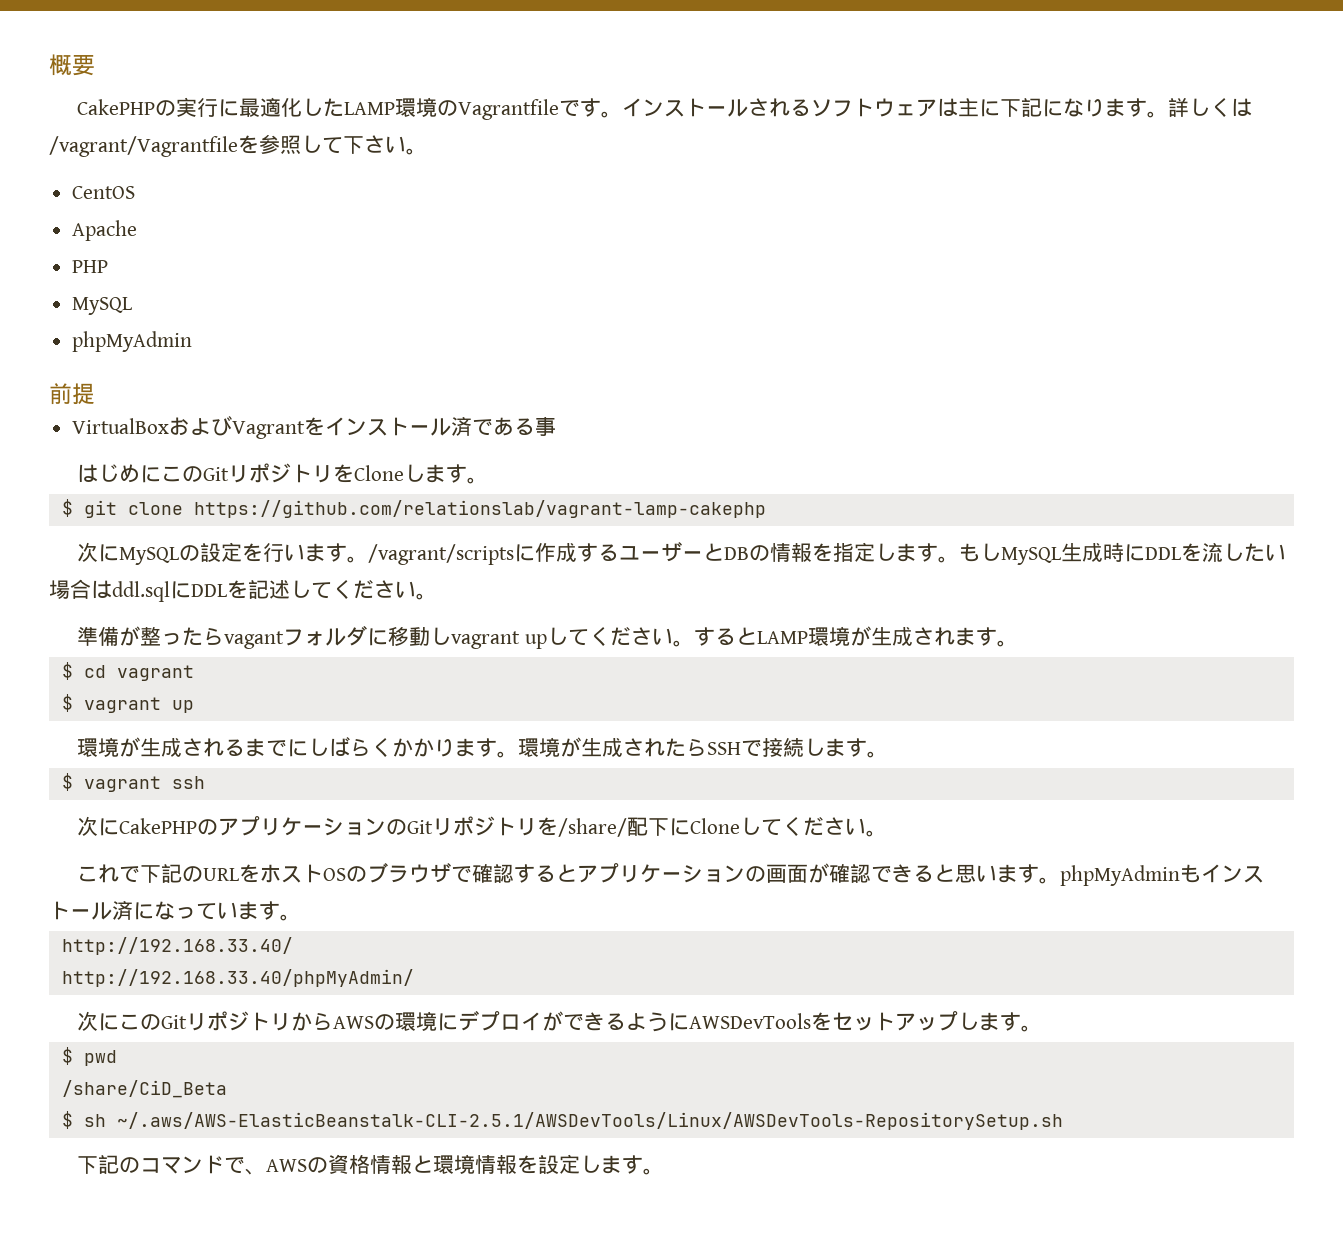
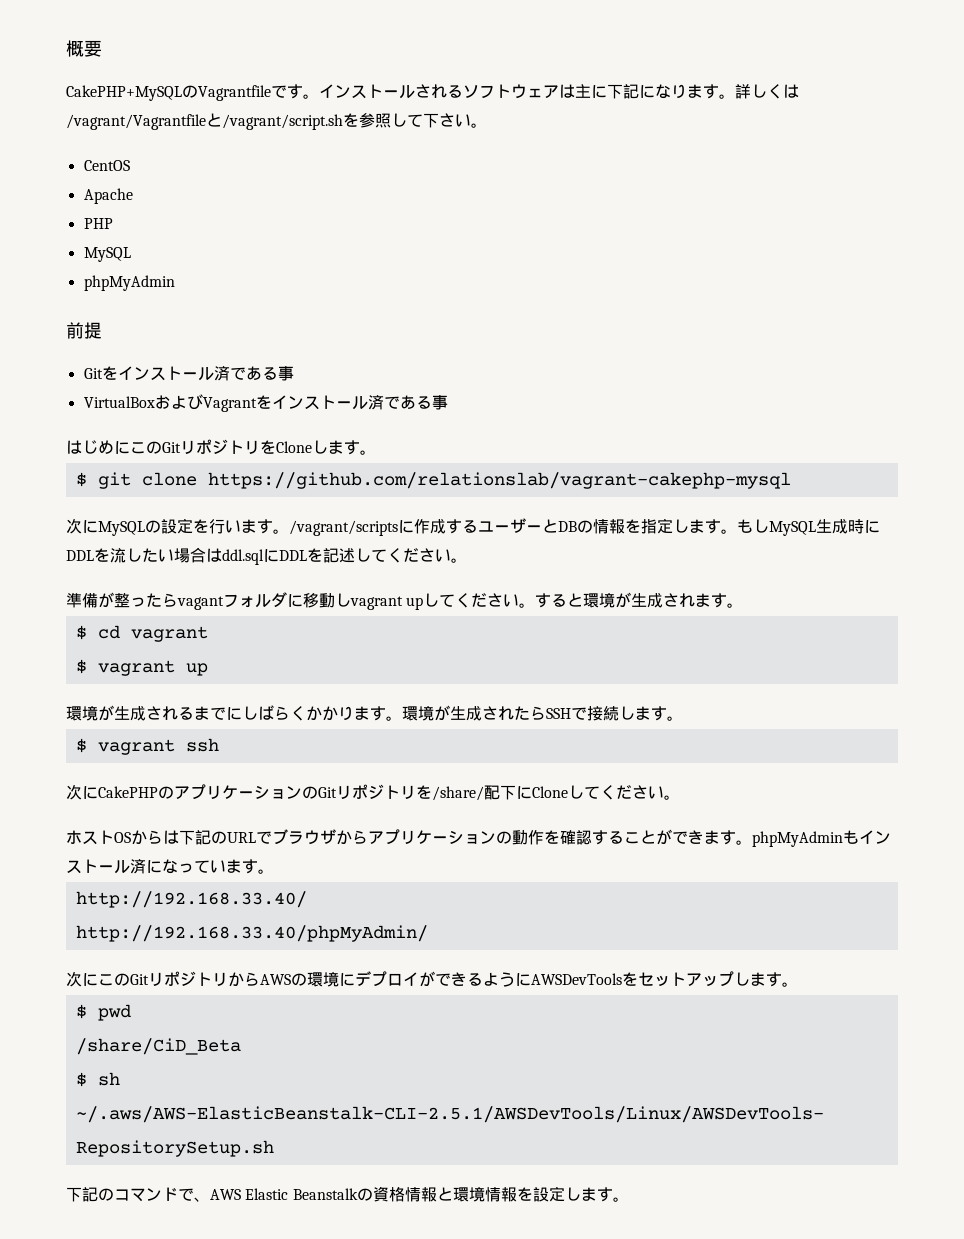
[77,97,438,117] CakePHPの実行に最適化したLAMP環境 -> [66,85,182,101] CakePHP+MySQL
(238, 146) none -> [206,113,343,130] と/vagrant/script.sh
(95, 394) none -> [83,366,294,381] // Gitをインストール済である事
[193,500,766,518] https://github.com/relationslab/vagrant-lamp-cakephp -> [207,472,791,489] https://github.com/relationslab/vagrant-cakephp-mysql
[756,631,808,644] LAMP -> (584, 600) none
[77,863,998,883] これで下記のURLをホストOSのブラウザで確認するとアプリケーションの画面が確認できると思い -> [66,829,704,845] ホストOSからは下記のURLでブラウザからアプリケーションの動作を確認することができ
(308, 1165) none -> [245,1188,358,1200] Elastic Beanstalk

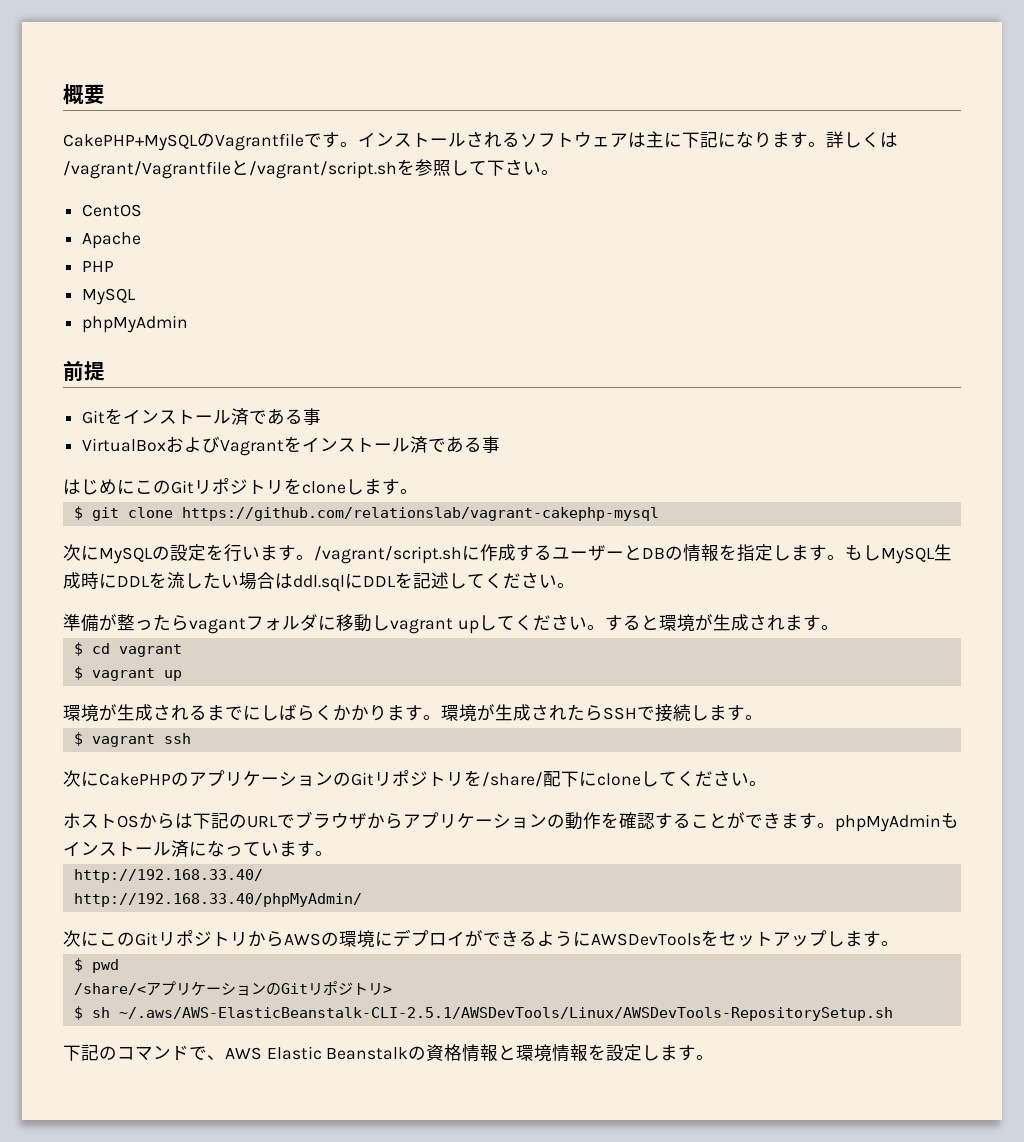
[276,441,312,453] Clone -> [302,481,346,494] clone
[289,520,398,536] /vagrant/scripts -> [314,546,462,564] /vagrant/script.sh
[532,786,568,798] Clone -> [597,773,641,786] clone
[75,1038,241,1055] /share/CiD_Beta -> [73,981,392,996] /share/<アプリケーションのGitリポジトリ>

